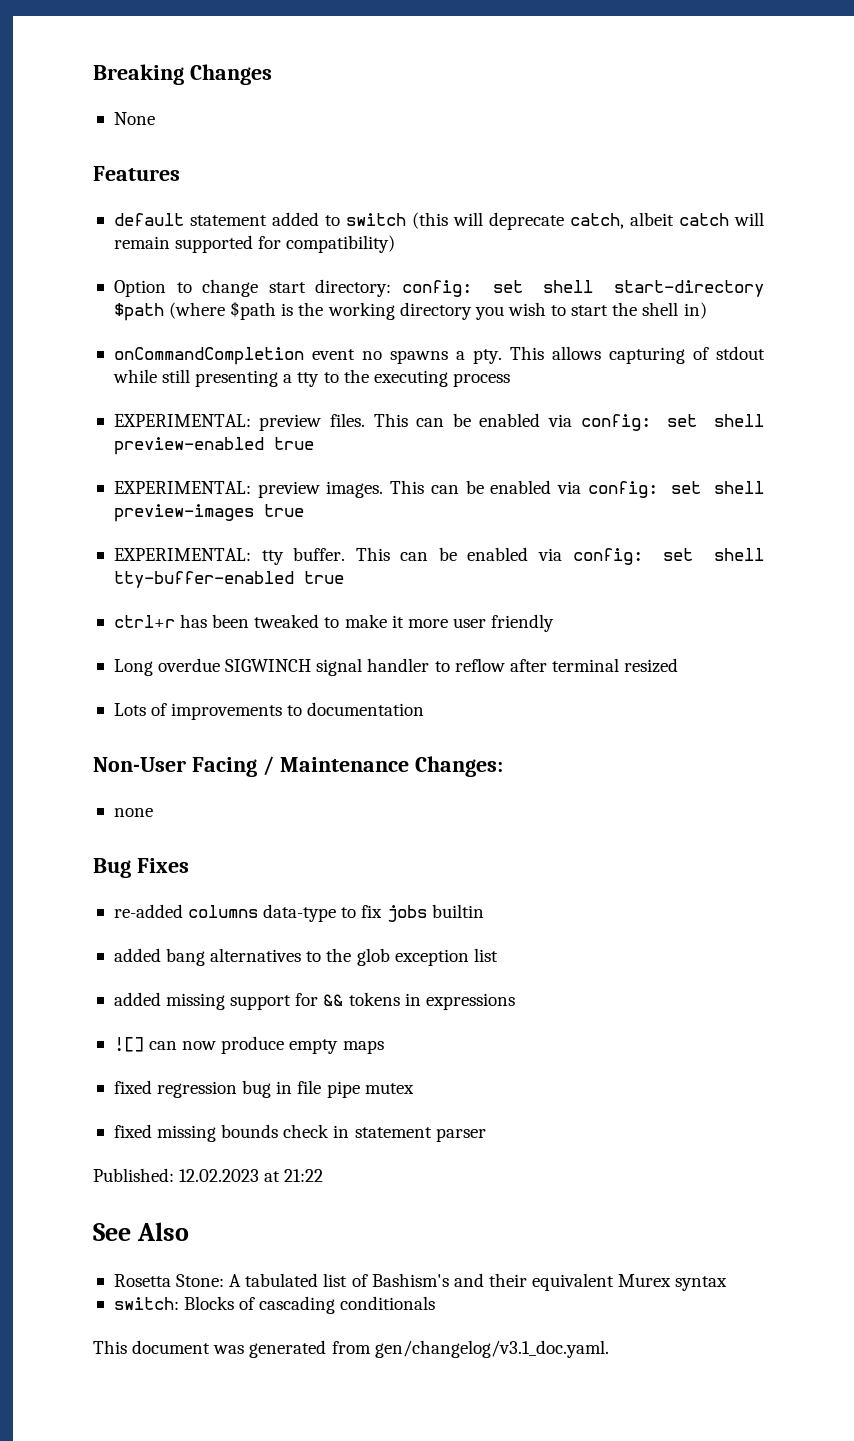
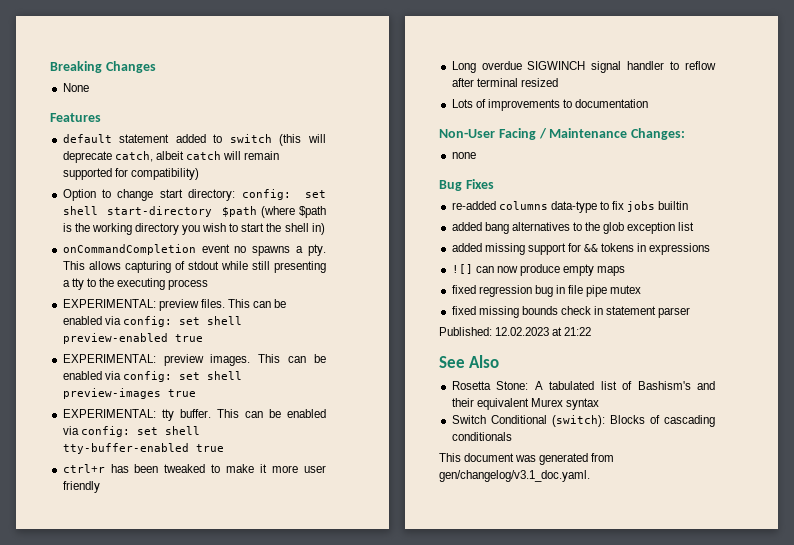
[113,1297,179,1310] switch: -> [451,415,605,427] Switch Conditional (switch):

